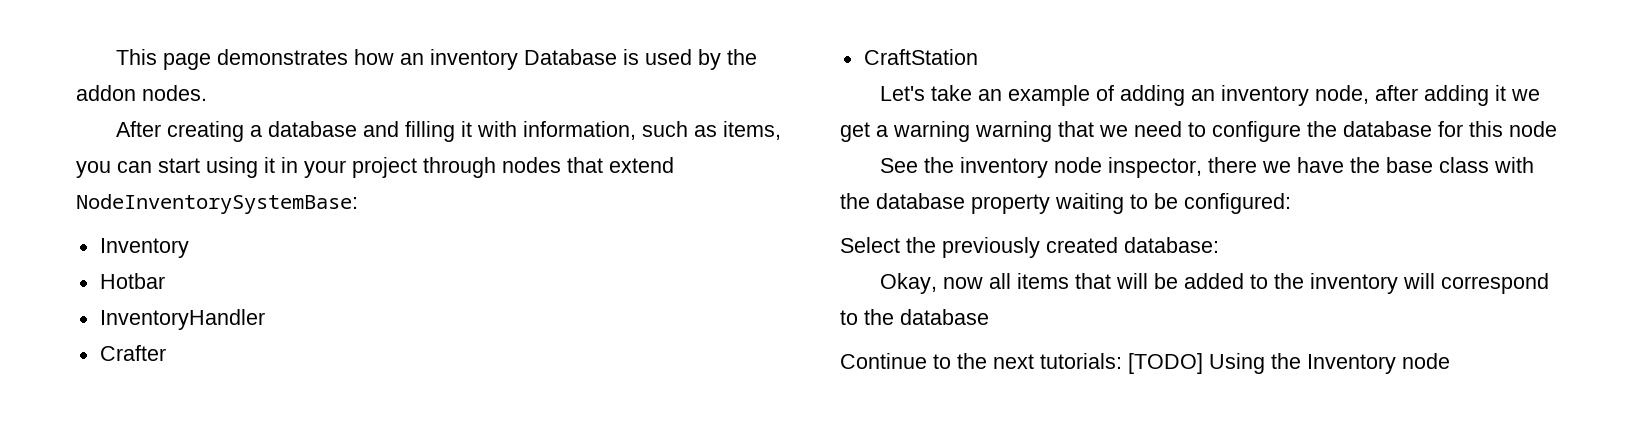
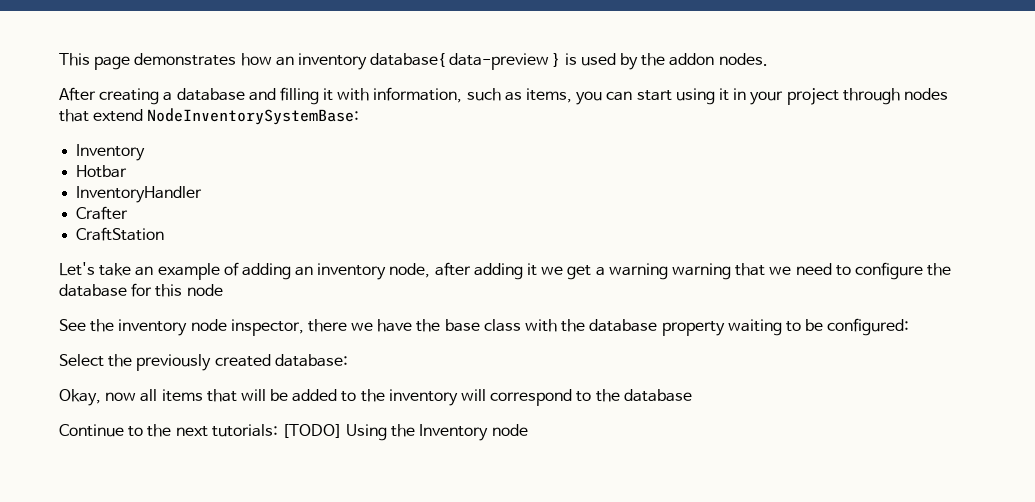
[523,49,617,65] Database -> [370,53,561,70] database{ data-preview }

